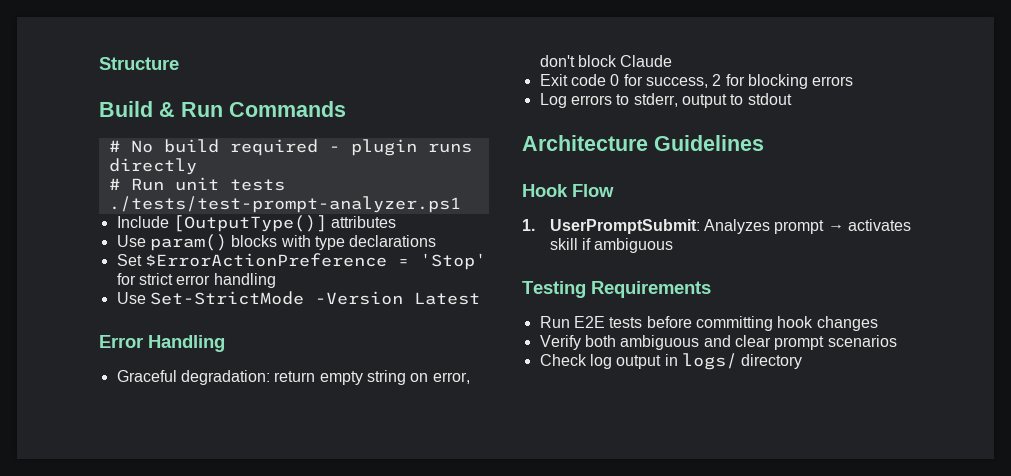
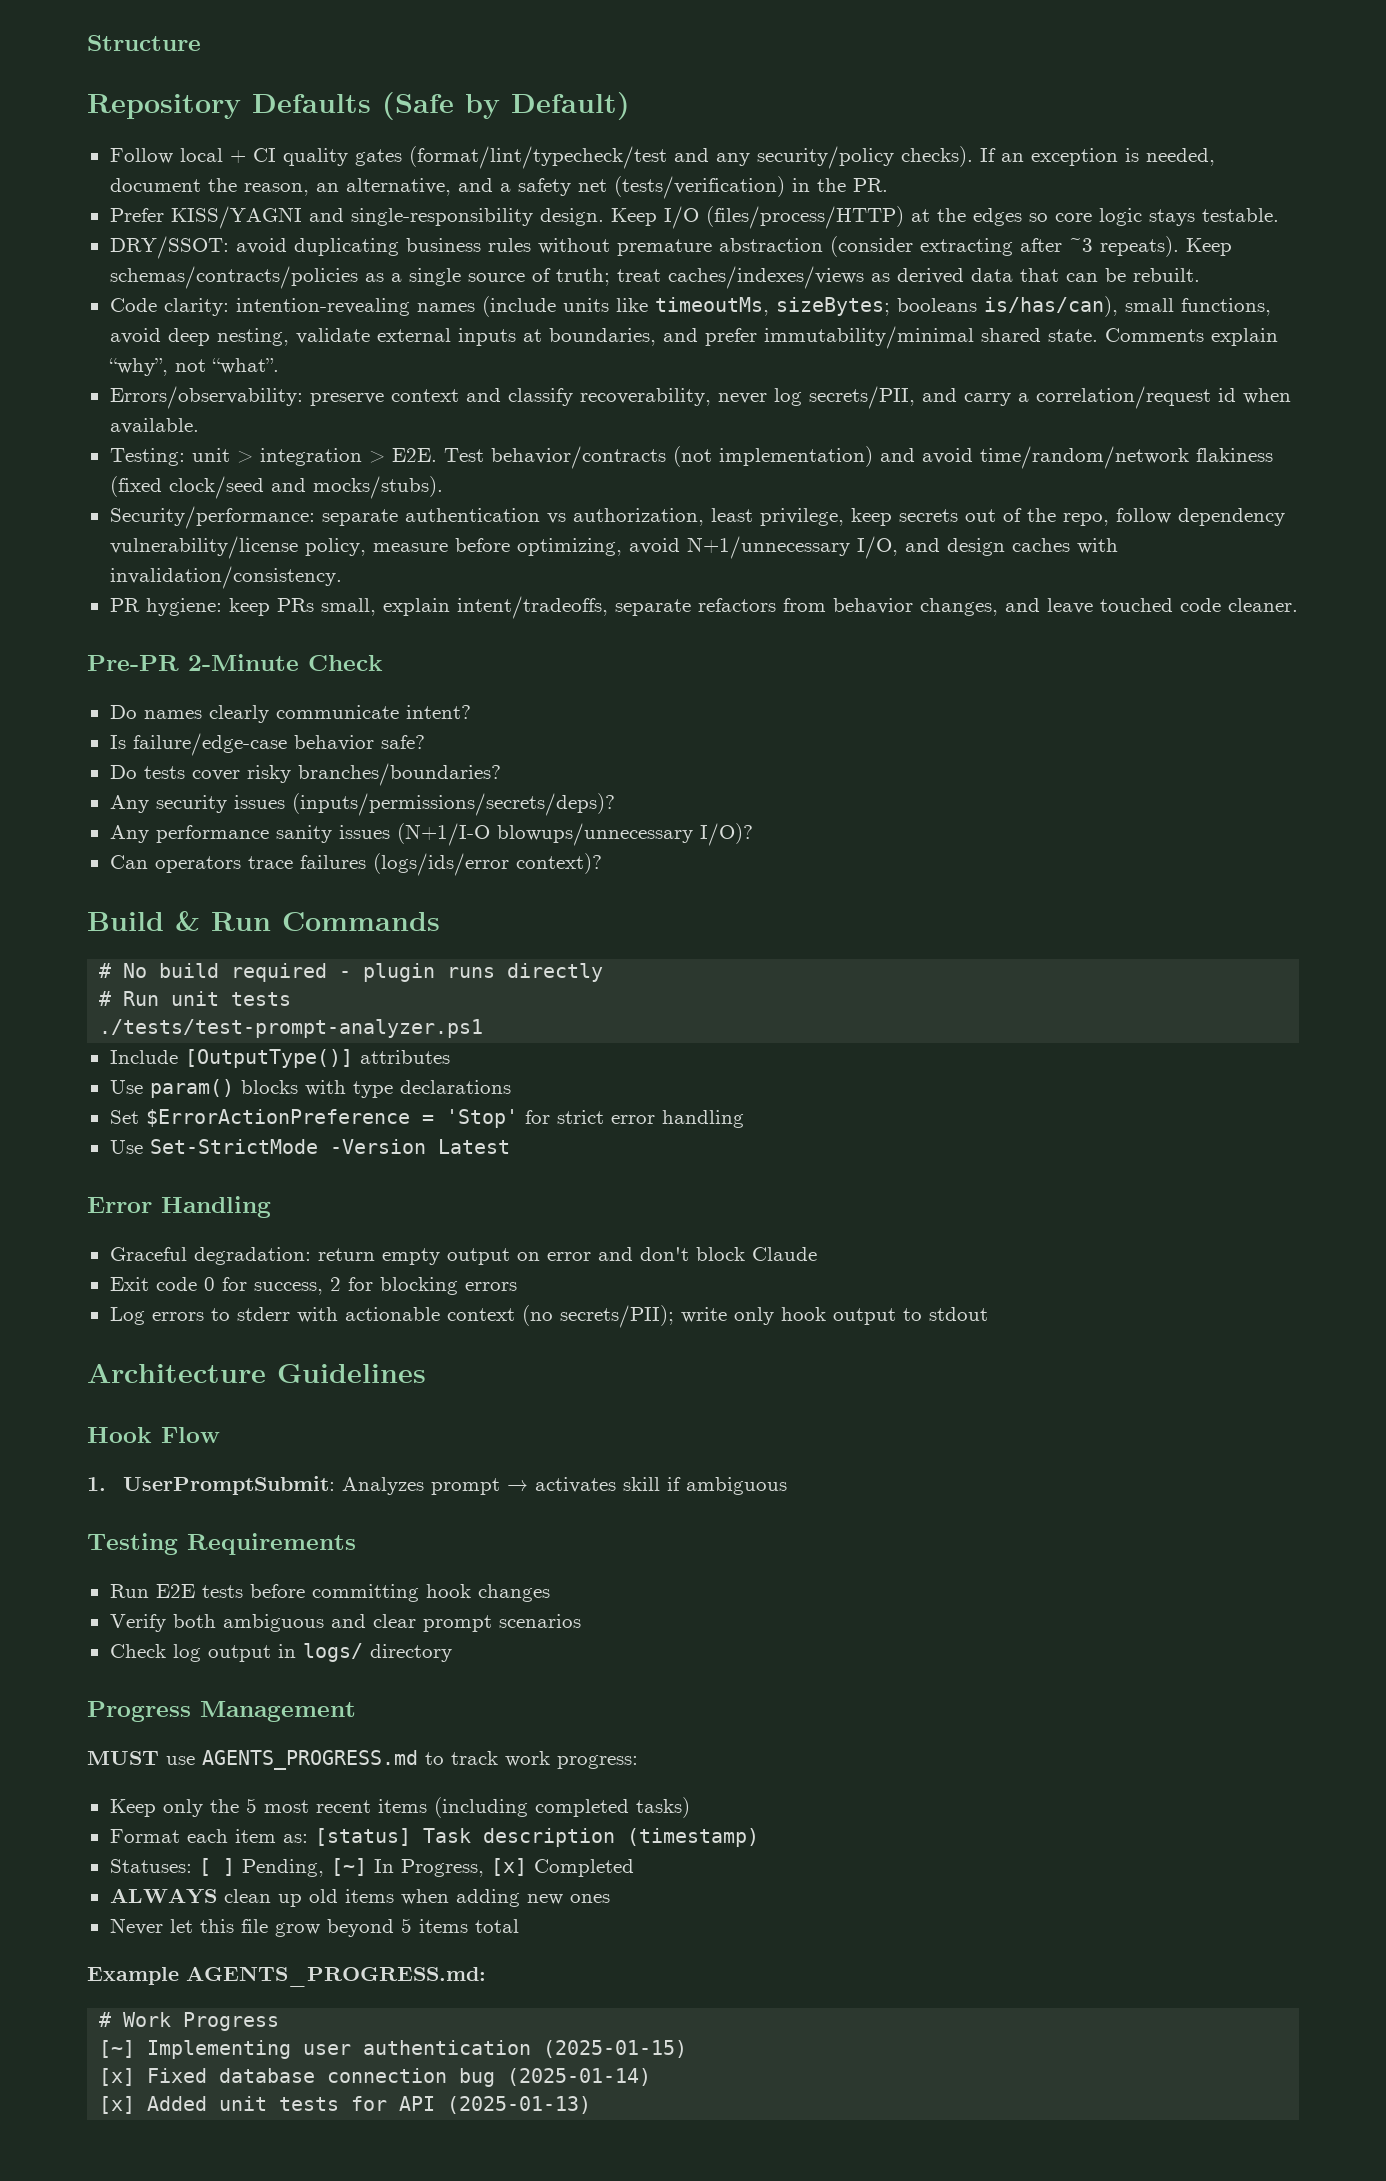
(179, 63) none -> [87,92,630,120] [109,146,1215,169] [109,176,888,199] [109,206,1279,229] [109,236,1232,259] [109,266,1200,289] [109,296,1271,317] [109,326,1278,349] [108,358,279,376] [109,386,1291,409] [109,418,199,434] [109,446,1273,469] [109,476,443,499] [109,506,1285,529] [109,536,1118,559] [109,566,342,589] [109,596,1298,619] [87,654,383,671] [109,705,471,723] [109,733,425,756] [109,763,501,786] [109,793,615,816] [109,823,753,846] [109,853,602,876] // Repository Defaults (Safe by Default) // Follow local + CI quality gates (format/lint/typecheck/test and any security/policy checks). If an exception is needed, document the reason, an alternative, and a safety net (tests/verification) in the PR. // Prefer KISS/YAGNI and single-responsibility design. Keep I/O (files/process/HTTP) at the edges so core logic stays testable. // DRY/SSOT: avoid duplicating business rules without premature abstraction (consider extracting after ~3 repeats). Keep schemas/contracts/policies as a single source of truth; treat caches/indexes/views as derived data that can be rebuilt. // Code clarity: intention-revealing names (include units like timeoutMs, sizeBytes; booleans is/has/can), small functions, avoid deep nesting, validate external inputs at boundaries, and prefer immutability/minimal shared state. Comments explain “why”, not “what”. // Errors/observability: preserve context and classify recoverability, never log secrets/PII, and carry a correlation/request id when available. // Testing: unit > integration > E2E. Test behavior/contracts (not implementation) and avoid time/random/network flakiness (fixed clock/seed and mocks/stubs). // Security/performance: separate authentication vs authorization, least privilege, keep secrets out of the repo, follow dependency vulnerability/license policy, measure before optimizing, avoid N+1/unnecessary I/O, and design caches with invalidation/consistency. // PR hygiene: keep PRs small, explain intent/tradeoffs, separate refactors from behavior changes, and leave touched code cleaner. // Pre-PR 2-Minute Check // Do names clearly communicate intent? // Is failure/edge-case behavior safe? // Do tests cover risky branches/boundaries? // Any security issues (inputs/permissions/secrets/deps)? // Any performance sanity issues (N+1/I-O blowups/unnecessary I/O)? // Can operators trace failures (logs/ids/error context)?
[366,370,470,385] string on error, -> [446,1247,633,1265] output on error and
[633,93,678,107] stderr, -> [236,1305,826,1328] stderr with actionable context (no secrets/PII); write only hook
(803, 361) none -> [87,1701,356,1722] [87,1750,638,1770] [109,1797,690,1818] [109,1828,759,1847] [109,1858,634,1877] [109,1888,610,1907] [109,1918,519,1937] [87,1966,486,1987] [99,2012,280,2031] [99,2040,688,2059] [99,2068,652,2087] [99,2096,592,2114] // Progress Management // MUST use AGENTS_PROGRESS.md to track work progress: // Keep only the 5 most recent items (including completed tasks) // Format each item as: [status] Task description (timestamp) // Statuses: [ ] Pending, [~] In Progress, [x] Completed // ALWAYS clean up old items when adding new ones // Never let this file grow beyond 5 items total // Example AGENTS_PROGRESS.md: // # Work Progress // [~] Implementing user authentication (2025-01-15) // [x] Fixed database connection bug (2025-01-14) // [x] Added unit tests for API (2025-01-13)

